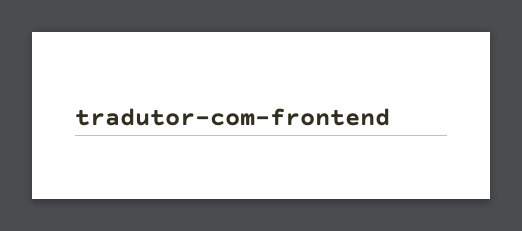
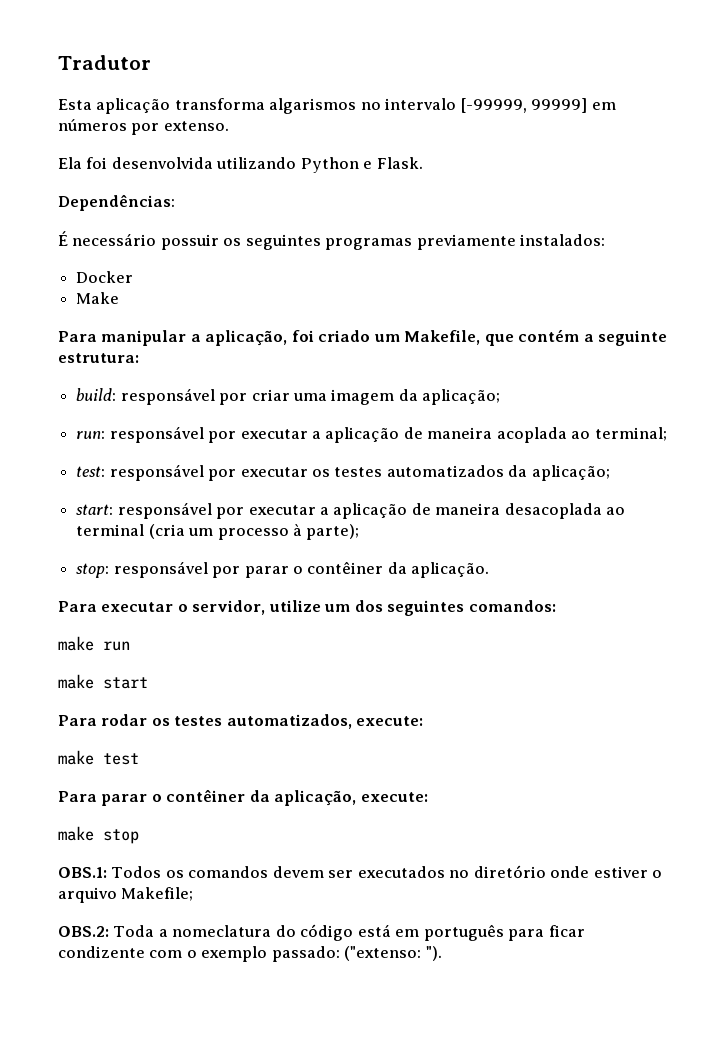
[75,108,390,126] tradutor-com-frontend -> [58,55,151,70] [58,98,616,114] [58,119,229,135] [58,157,423,173] [58,194,175,211] [58,231,606,250] [76,271,134,283] [76,292,120,304] [58,329,668,346] [58,353,139,363] [76,388,501,405] [76,426,667,443] [76,464,610,481] [76,502,626,519] [76,523,360,540] [76,561,490,578] [58,600,556,616] [58,636,130,651] [58,674,148,689] [58,714,424,729] [58,750,139,765] [58,789,428,806] [58,826,139,844] [58,865,662,878] [58,887,194,903] [58,924,585,941] [58,946,442,962] Tradutor // Esta aplicação transforma algarismos no intervalo [-99999, 99999] em números por extenso. // Ela foi desenvolvida utilizando Python e Flask. // Dependências: // É necessário possuir os seguintes programas previamente instalados: // Docker // Make // Para manipular a aplicação, foi criado um Makefile, que contém a seguinte estrutura: // build: responsável por criar uma imagem da aplicação; // run: responsável por executar a aplicação de maneira acoplada ao terminal; // test: responsável por executar os testes automatizados da aplicação; // start: responsável por executar a aplicação de maneira desacoplada ao terminal (cria um processo à parte); // stop: responsável por parar o contêiner da aplicação. // Para executar o servidor, utilize um dos seguintes comandos: // make run // make start // Para rodar os testes automatizados, execute: // make test // Para parar o contêiner da aplicação, execute: // make stop // OBS.1: Todos os comandos devem ser executados no diretório onde estiver o arquivo Makefile; // OBS.2: Toda a nomeclatura do código está em português para ficar condizente com o exemplo passado: ("extenso: ").

